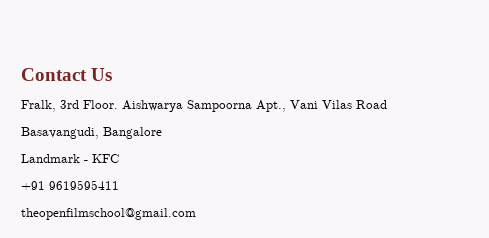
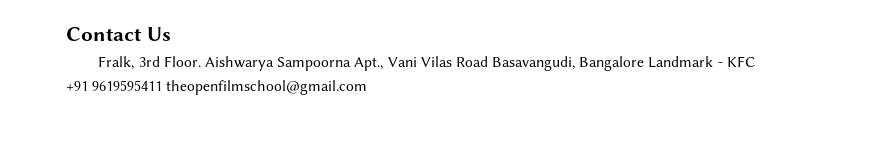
(387, 104) // -> (488, 61) none
(162, 133) // -> (645, 63) none
(119, 185) // -> (163, 85) none

